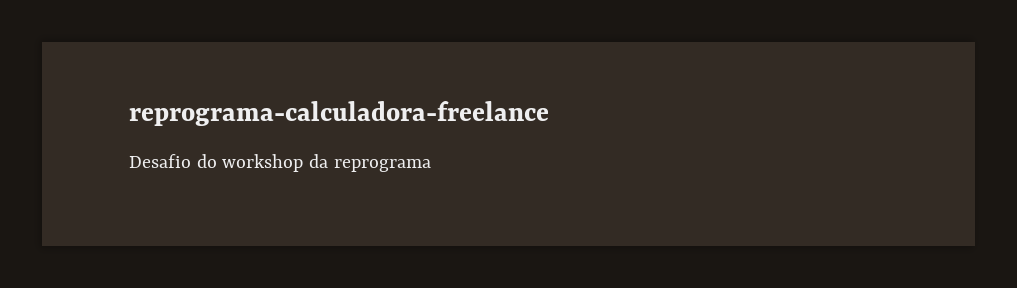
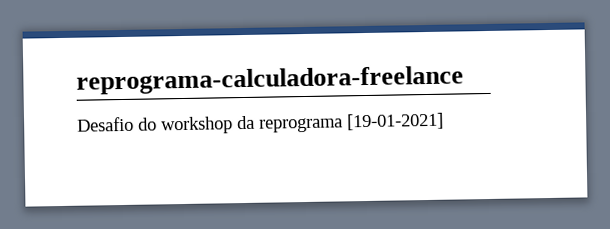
(431, 165) none -> [347,112,444,131] [19-01-2021]

